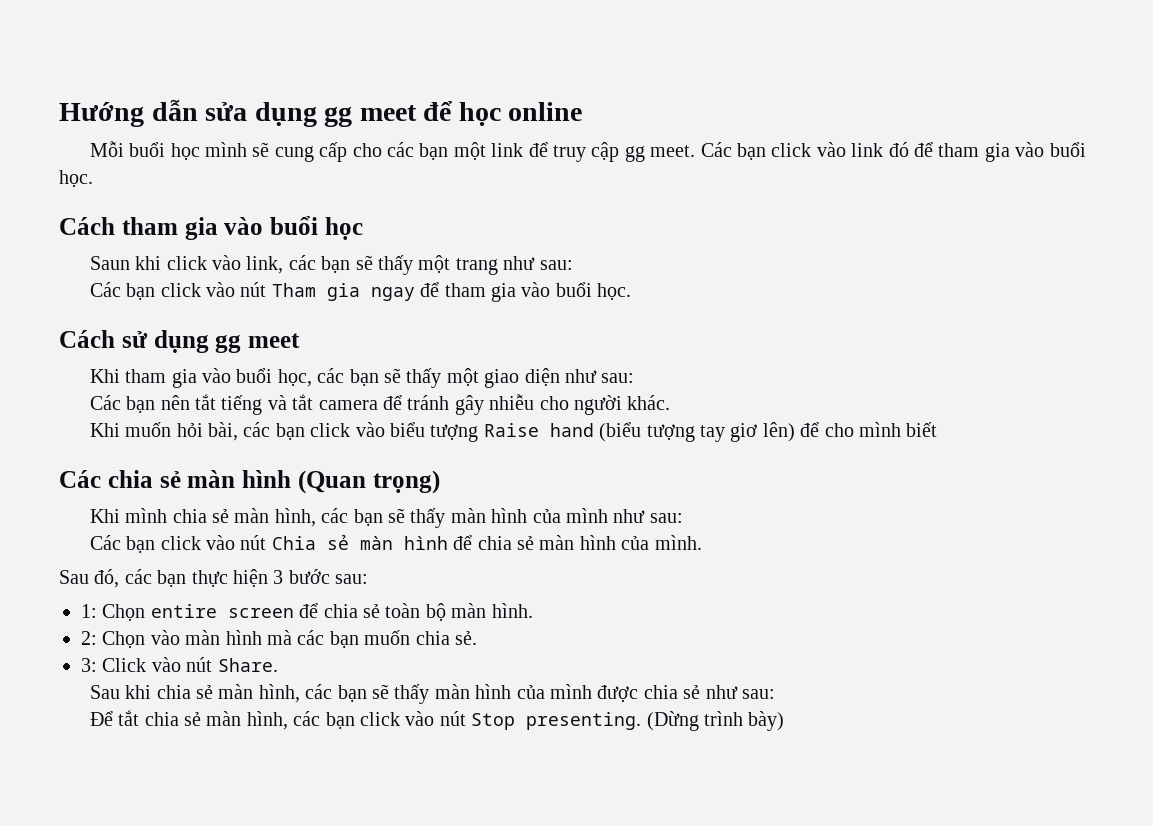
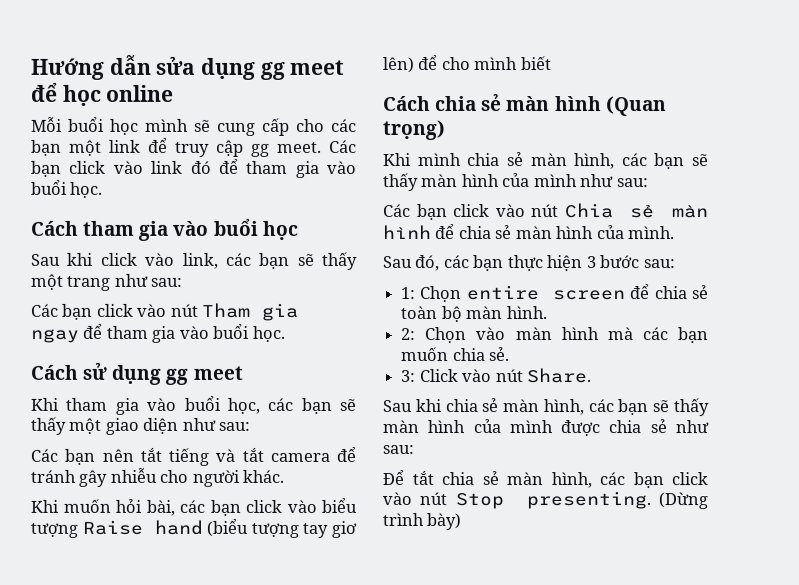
[89,256,130,270] Saun -> [31,253,61,266] Sau
[59,470,101,488] Các -> [383,95,431,112] Cách

